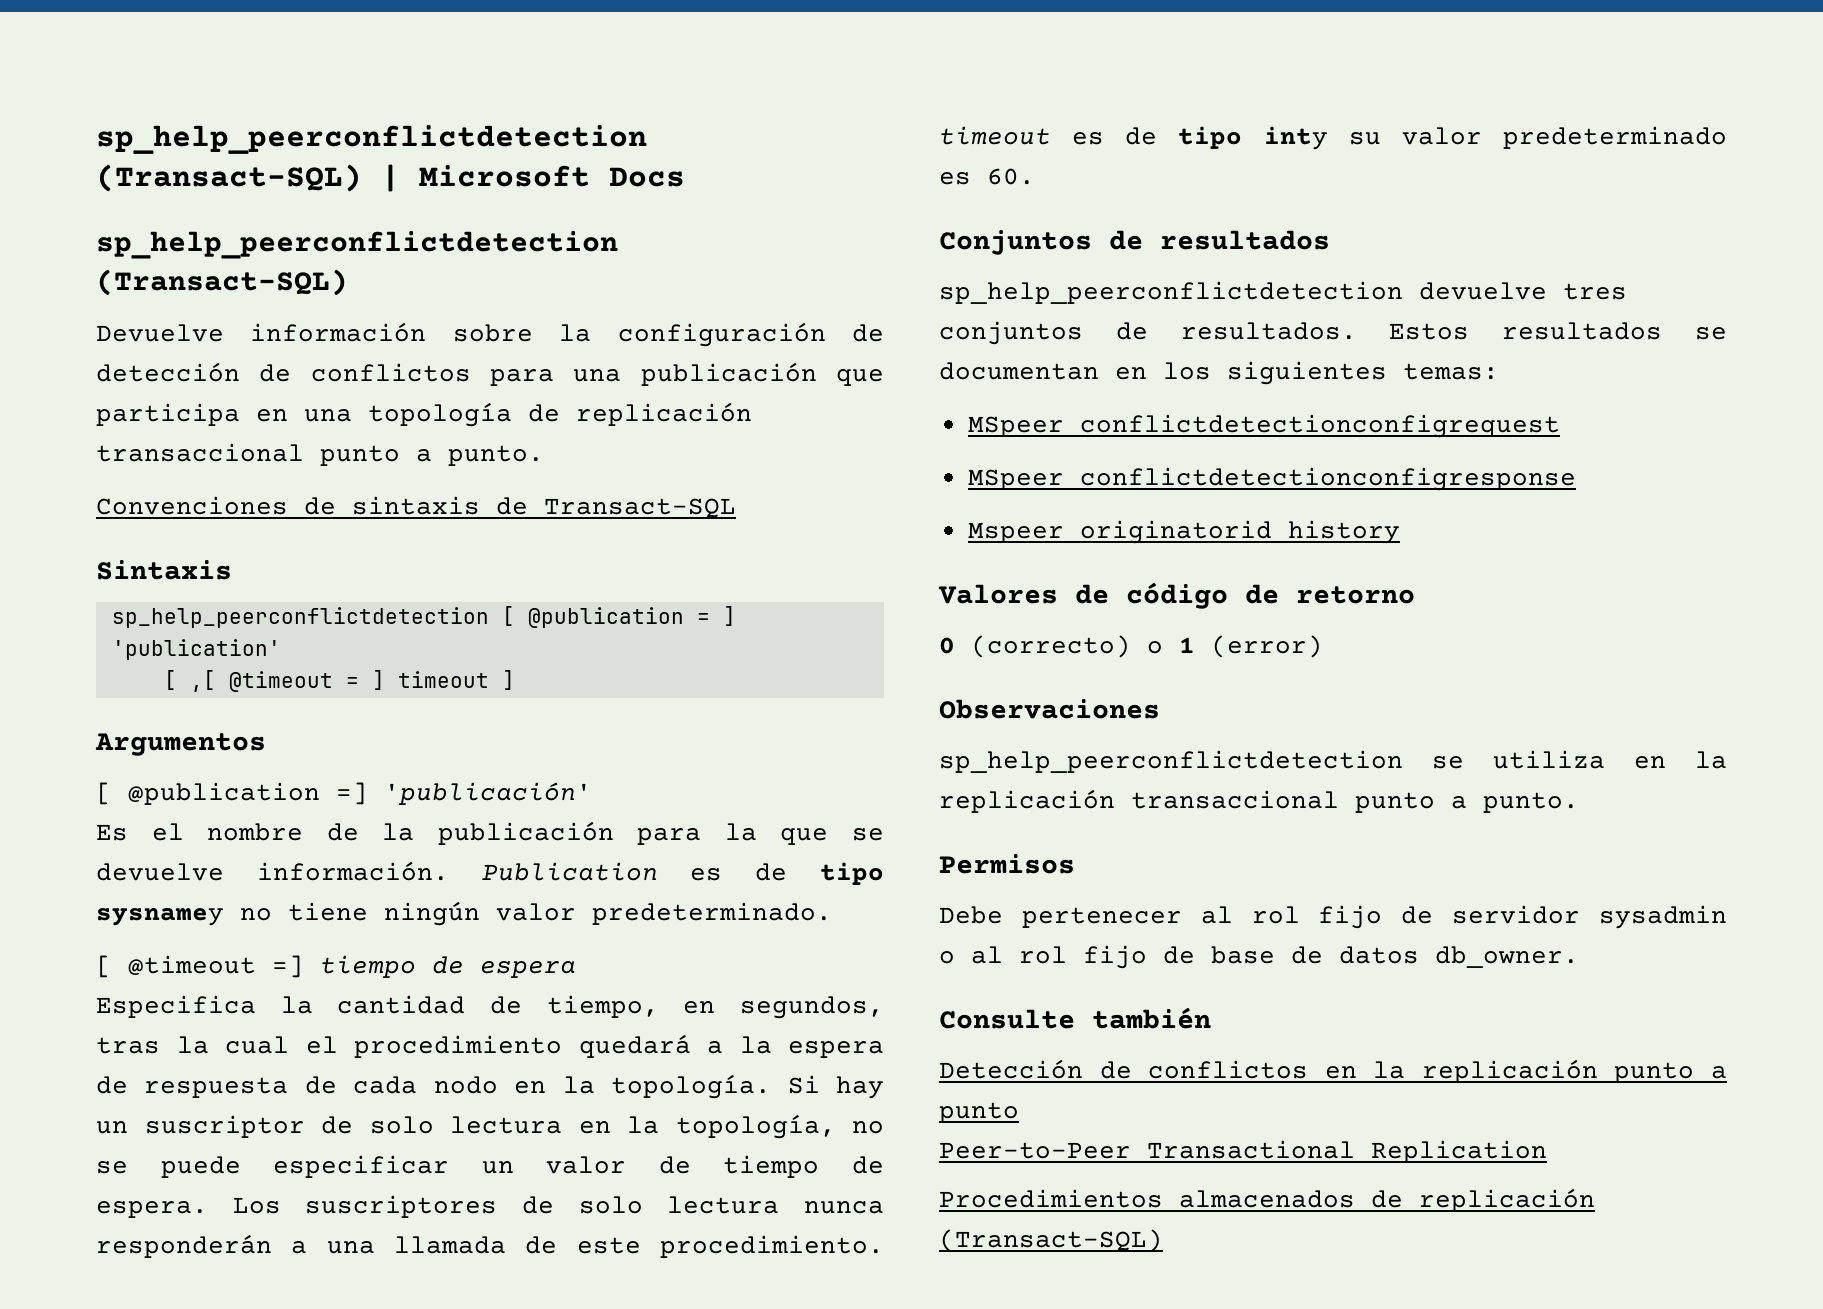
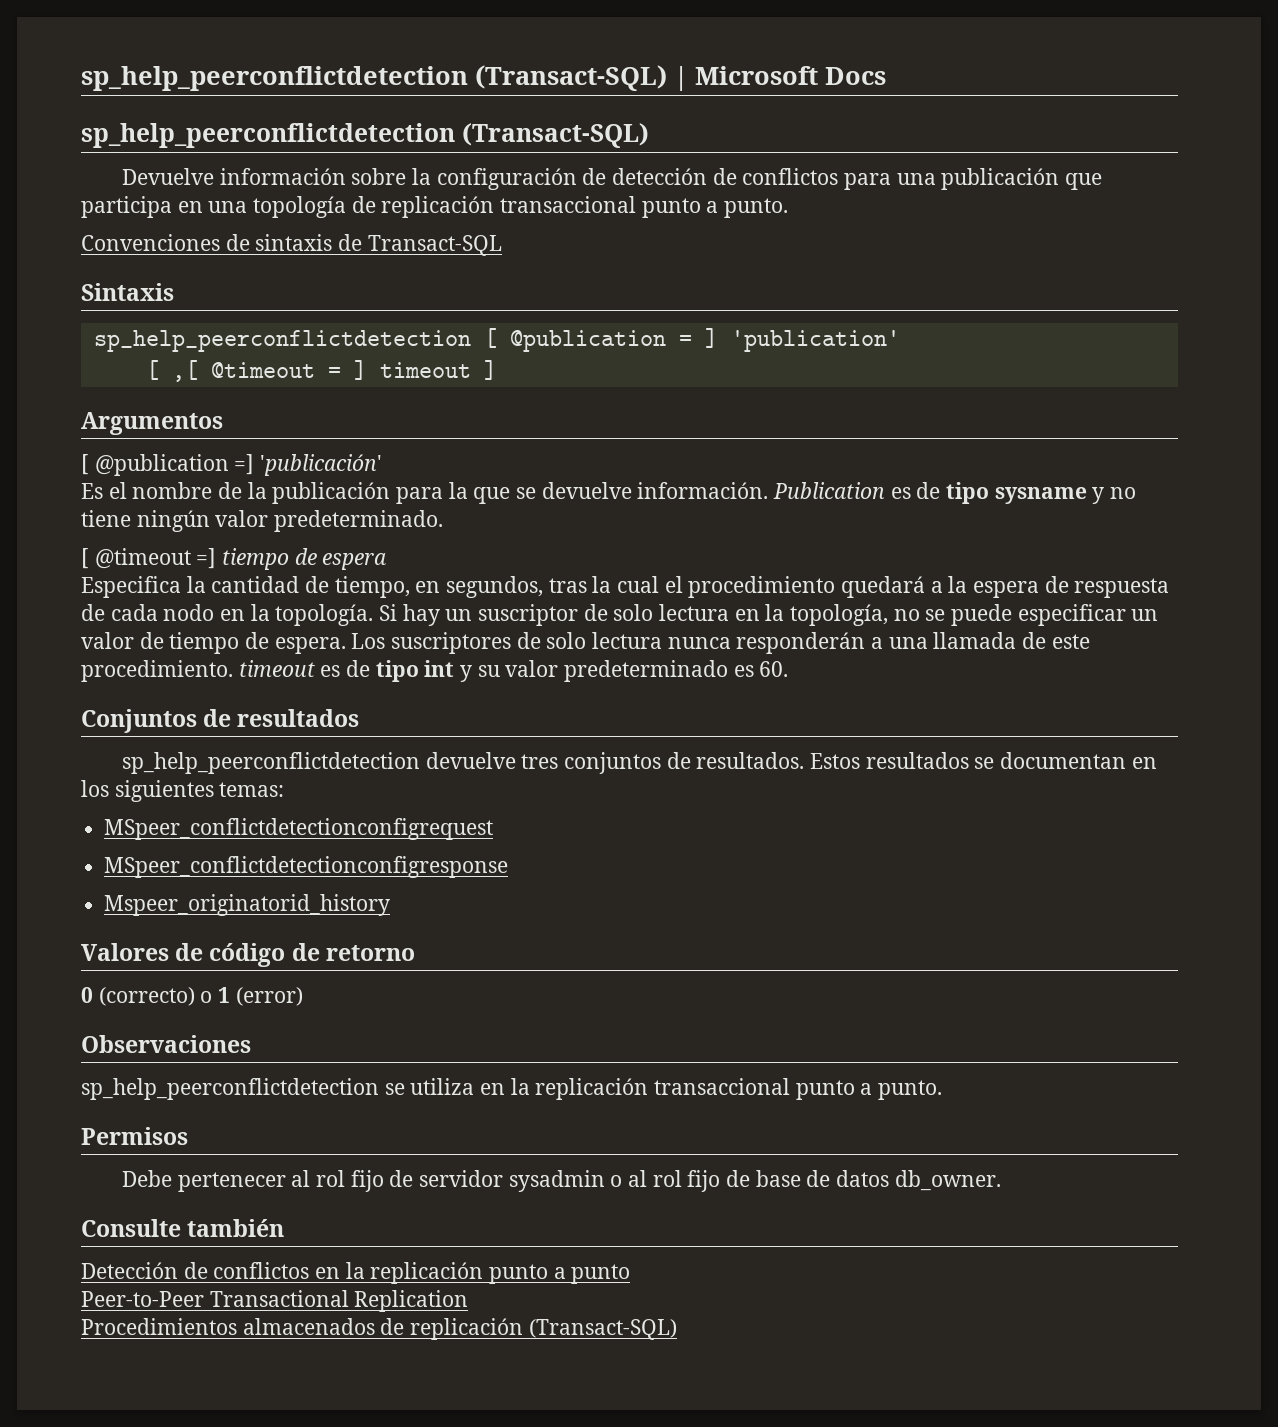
[96,908,224,926] sysnamey -> [994,487,1105,504] sysname y
[1263,126,1328,150] inty -> [424,660,473,682] int y

